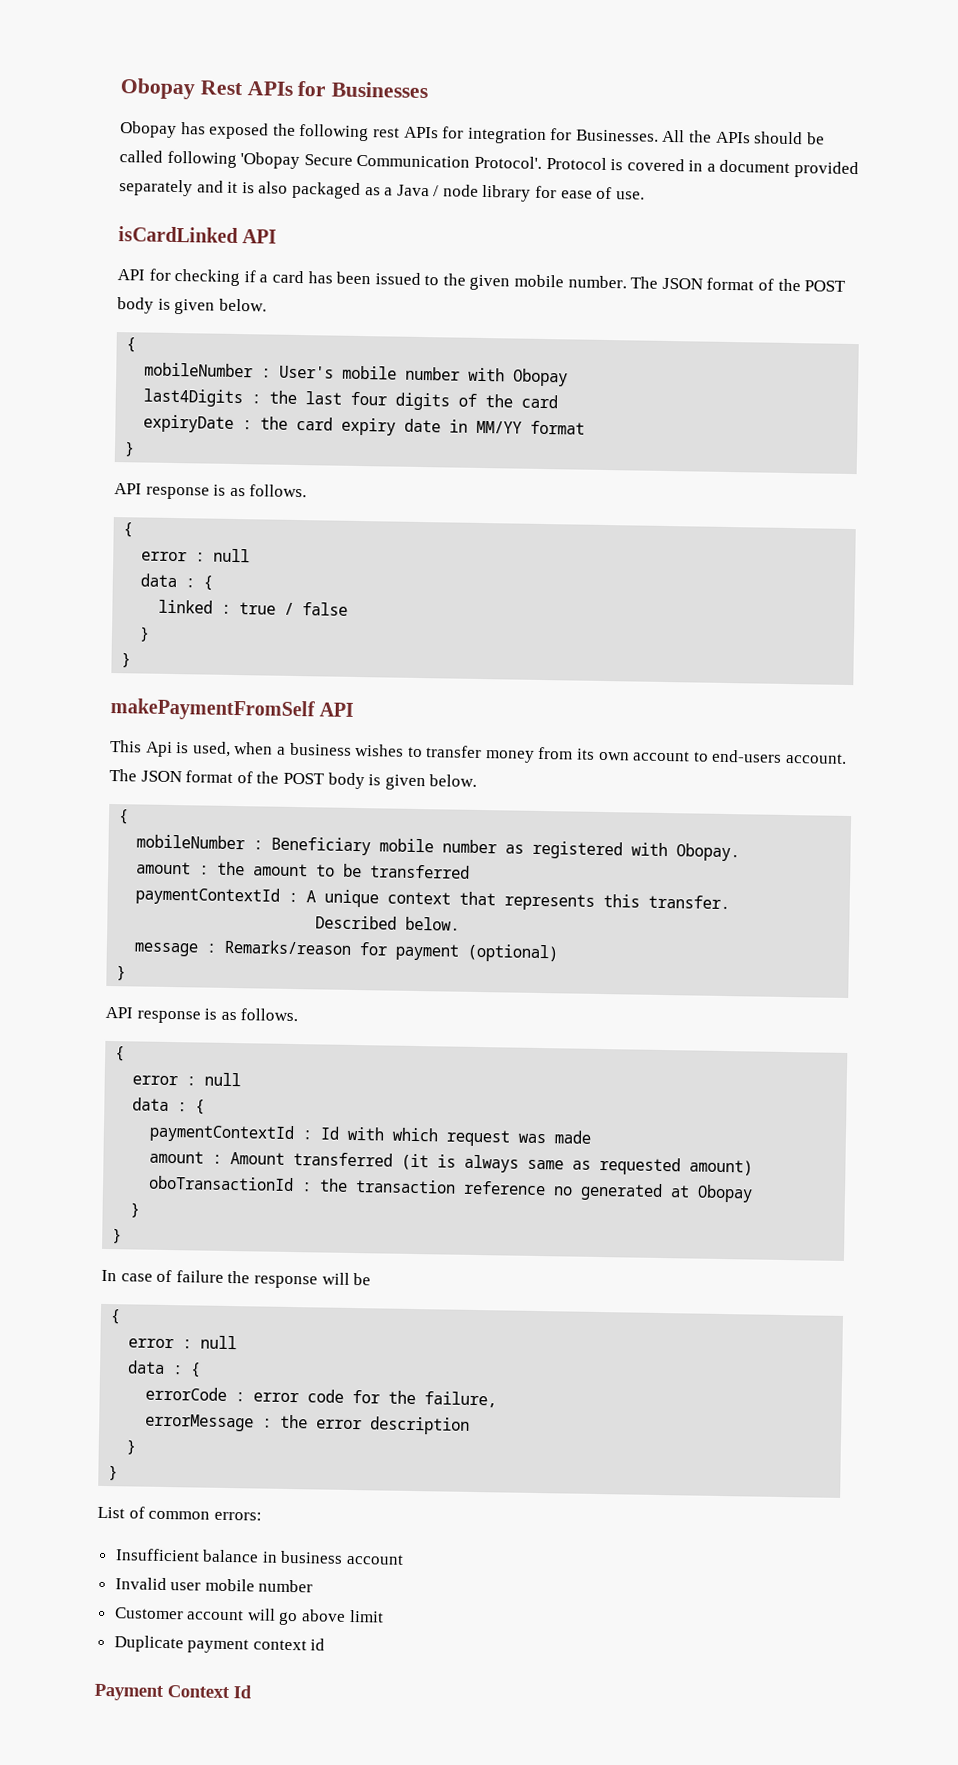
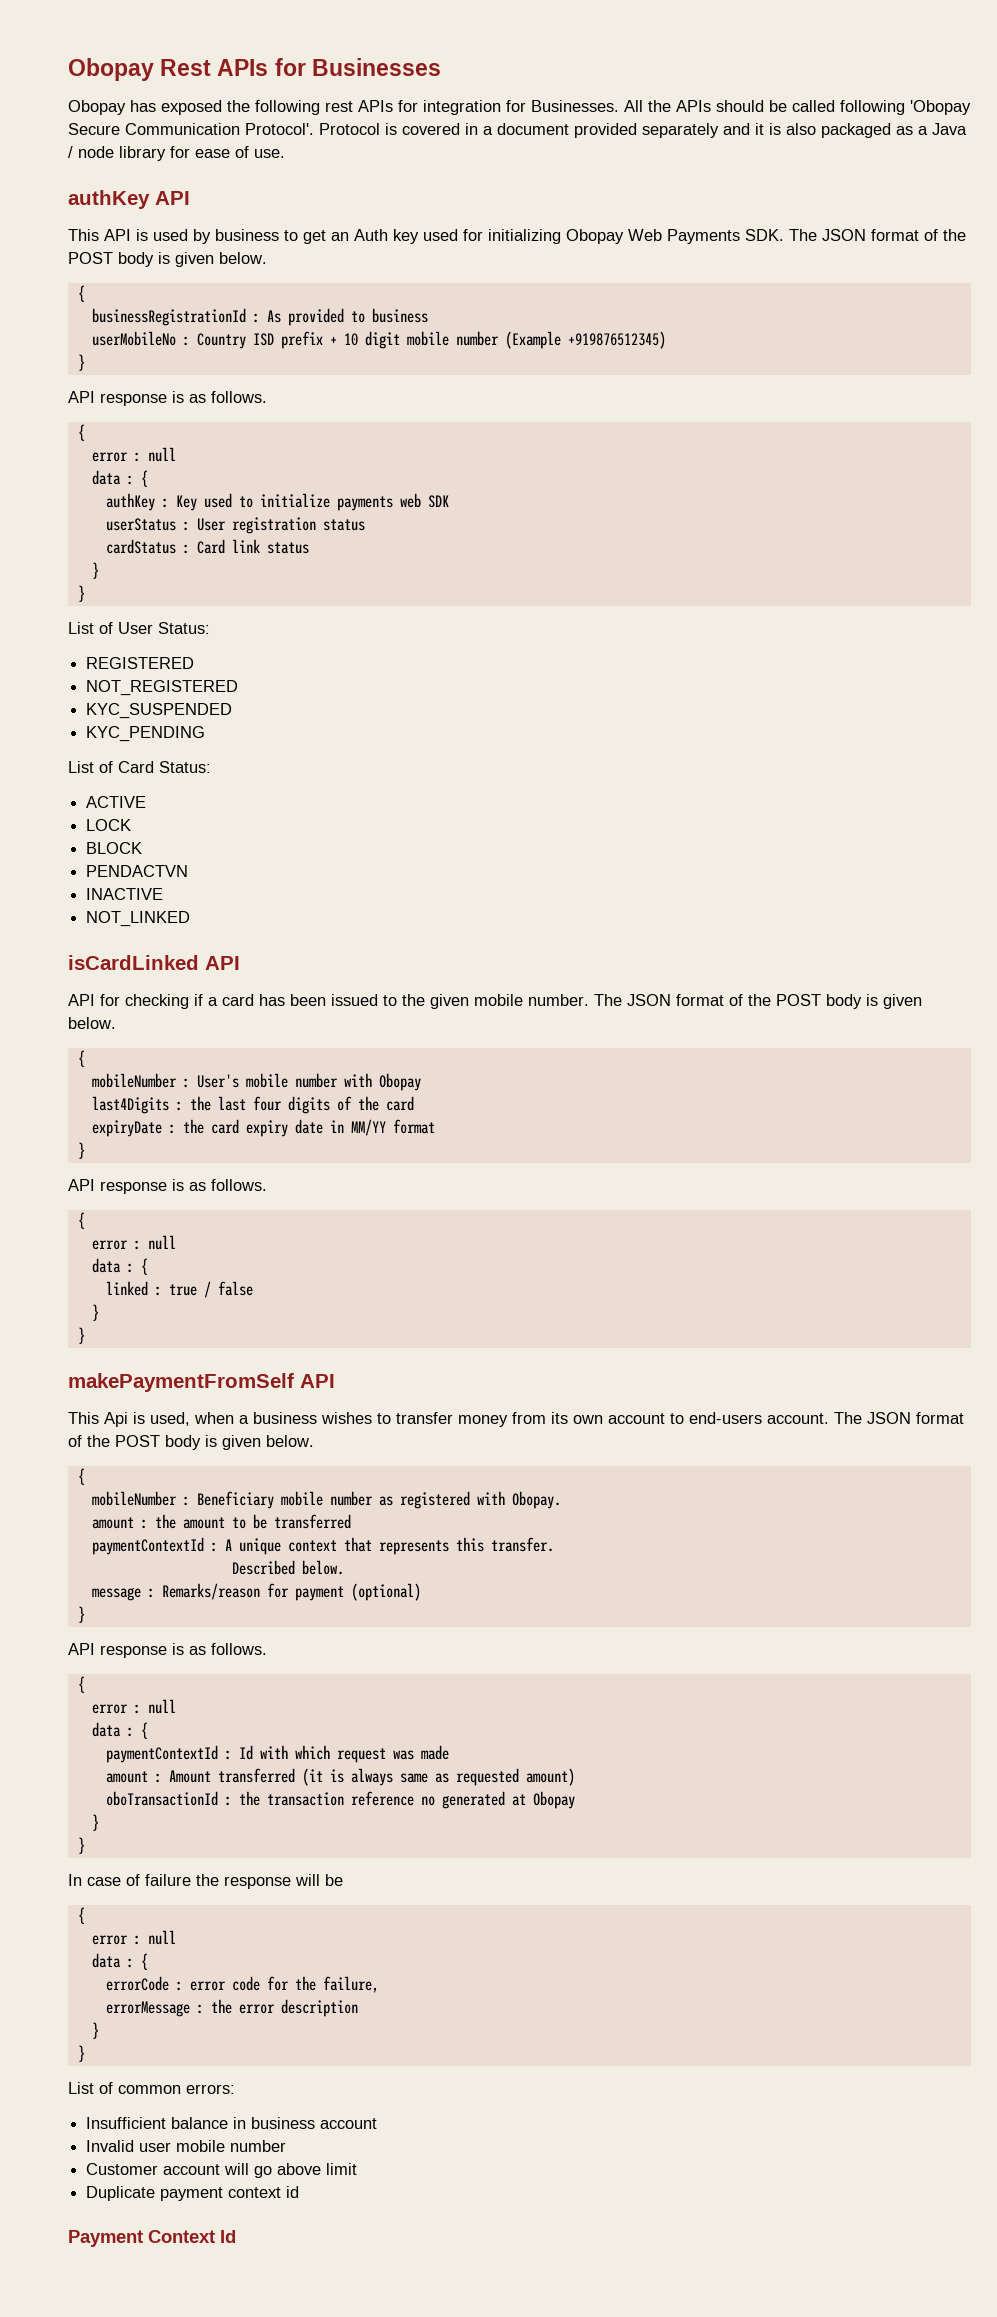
(645, 195) none -> [68,190,190,209] [68,229,966,244] [68,252,267,267] [77,285,85,302] [91,308,428,326] [91,331,666,349] [77,354,85,371] [68,391,267,406] [77,424,85,441] [91,447,176,462] [91,470,148,487] [105,493,449,511] [105,517,365,534] [105,539,309,554] [91,562,99,579] [77,585,85,602] [68,622,210,634] [86,657,195,669] [86,680,239,696] [86,703,233,719] [86,726,206,742] [68,761,211,773] [86,796,147,808] [86,819,132,831] [86,842,143,854] [86,865,189,877] [86,888,164,900] [86,911,191,927] // authKey API // This API is used by business to get an Auth key used for initializing Obopay Web Payments SDK. The JSON format of the POST body is given below. // { // businessRegistrationId : As provided to business // userMobileNo : Country ISD prefix + 10 digit mobile number (Example +919876512345) // } // API response is as follows. // { // error : null // data : { // authKey : Key used to initialize payments web SDK // userStatus : User registration status // cardStatus : Card link status // } // } // List of User Status: // REGISTERED // NOT_REGISTERED // KYC_SUSPENDED // KYC_PENDING // List of Card Status: // ACTIVE // LOCK // BLOCK // PENDACTVN // INACTIVE // NOT_LINKED

